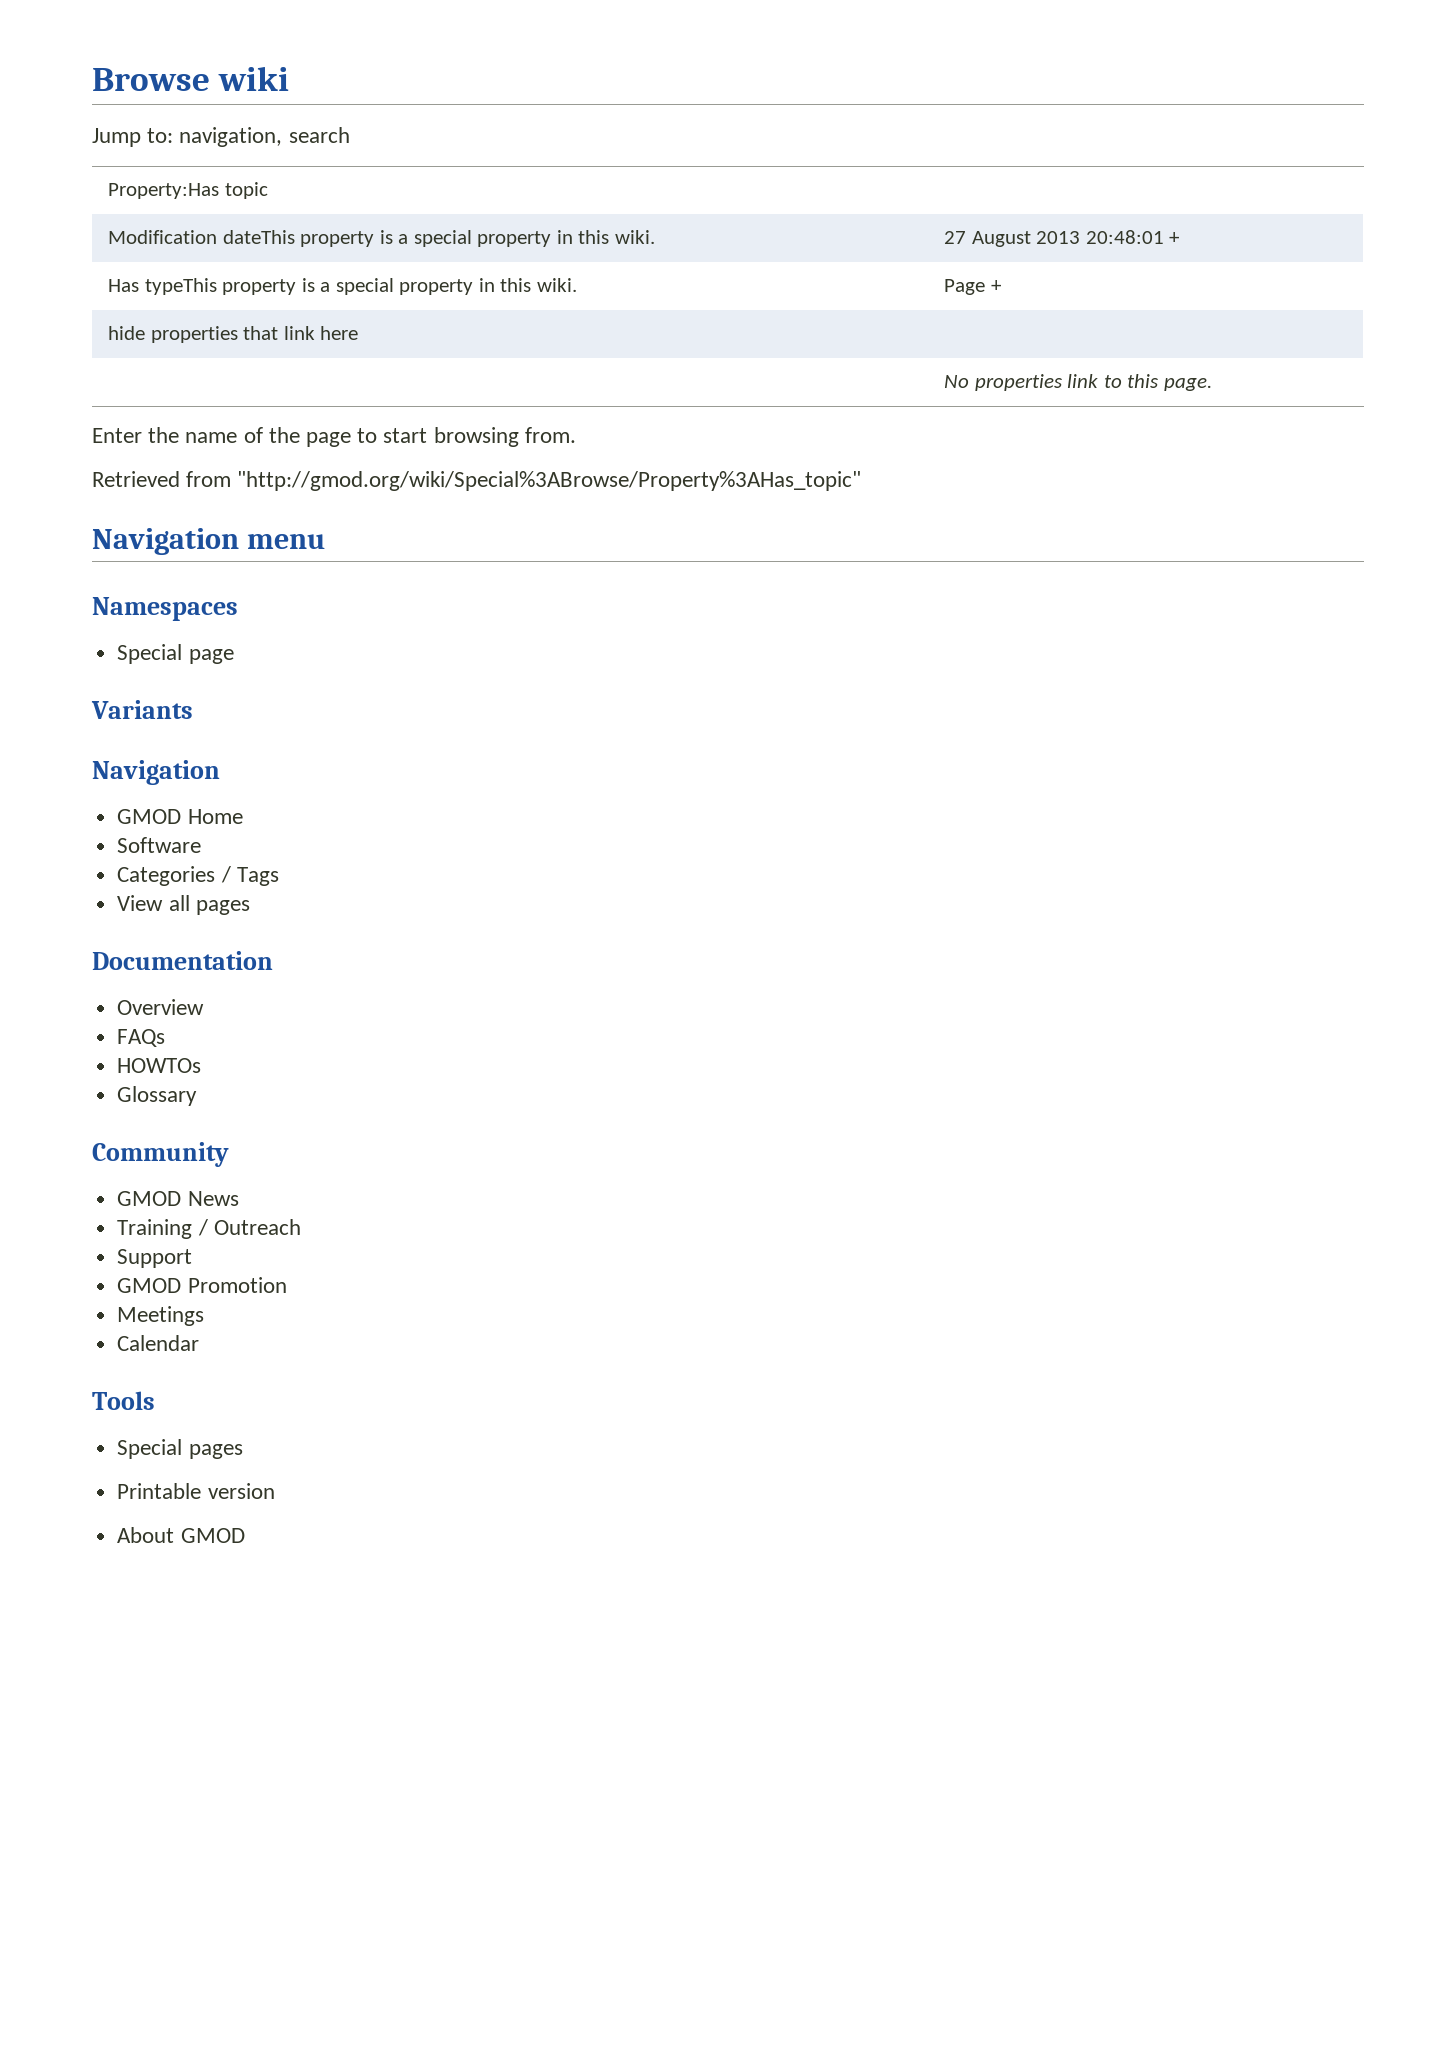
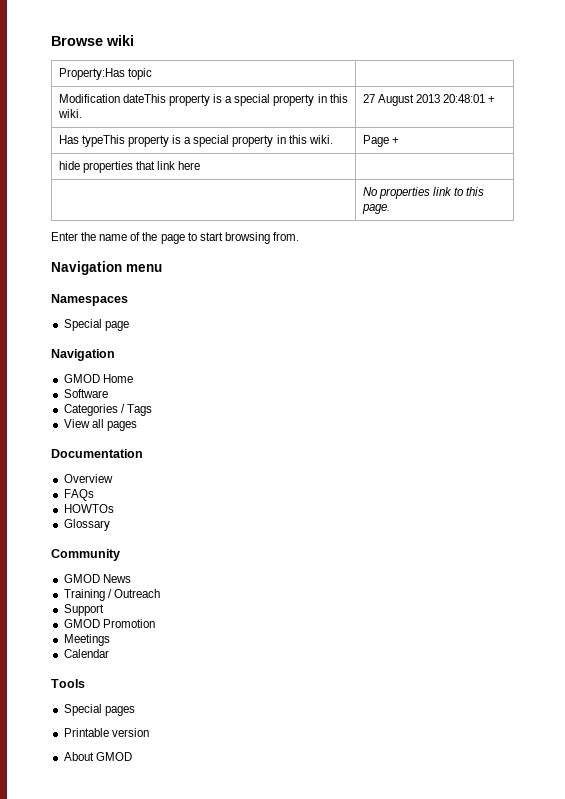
[92,127,350,147] // Jump to: navigation, search -> (134, 40) none
[92,471,862,491] // Retrieved from "http://gmod.org/wiki/Special%3ABrowse/Property%3AHas_topic" -> (299, 236) none
[91,700,193,719] // Variants -> (129, 326) none

